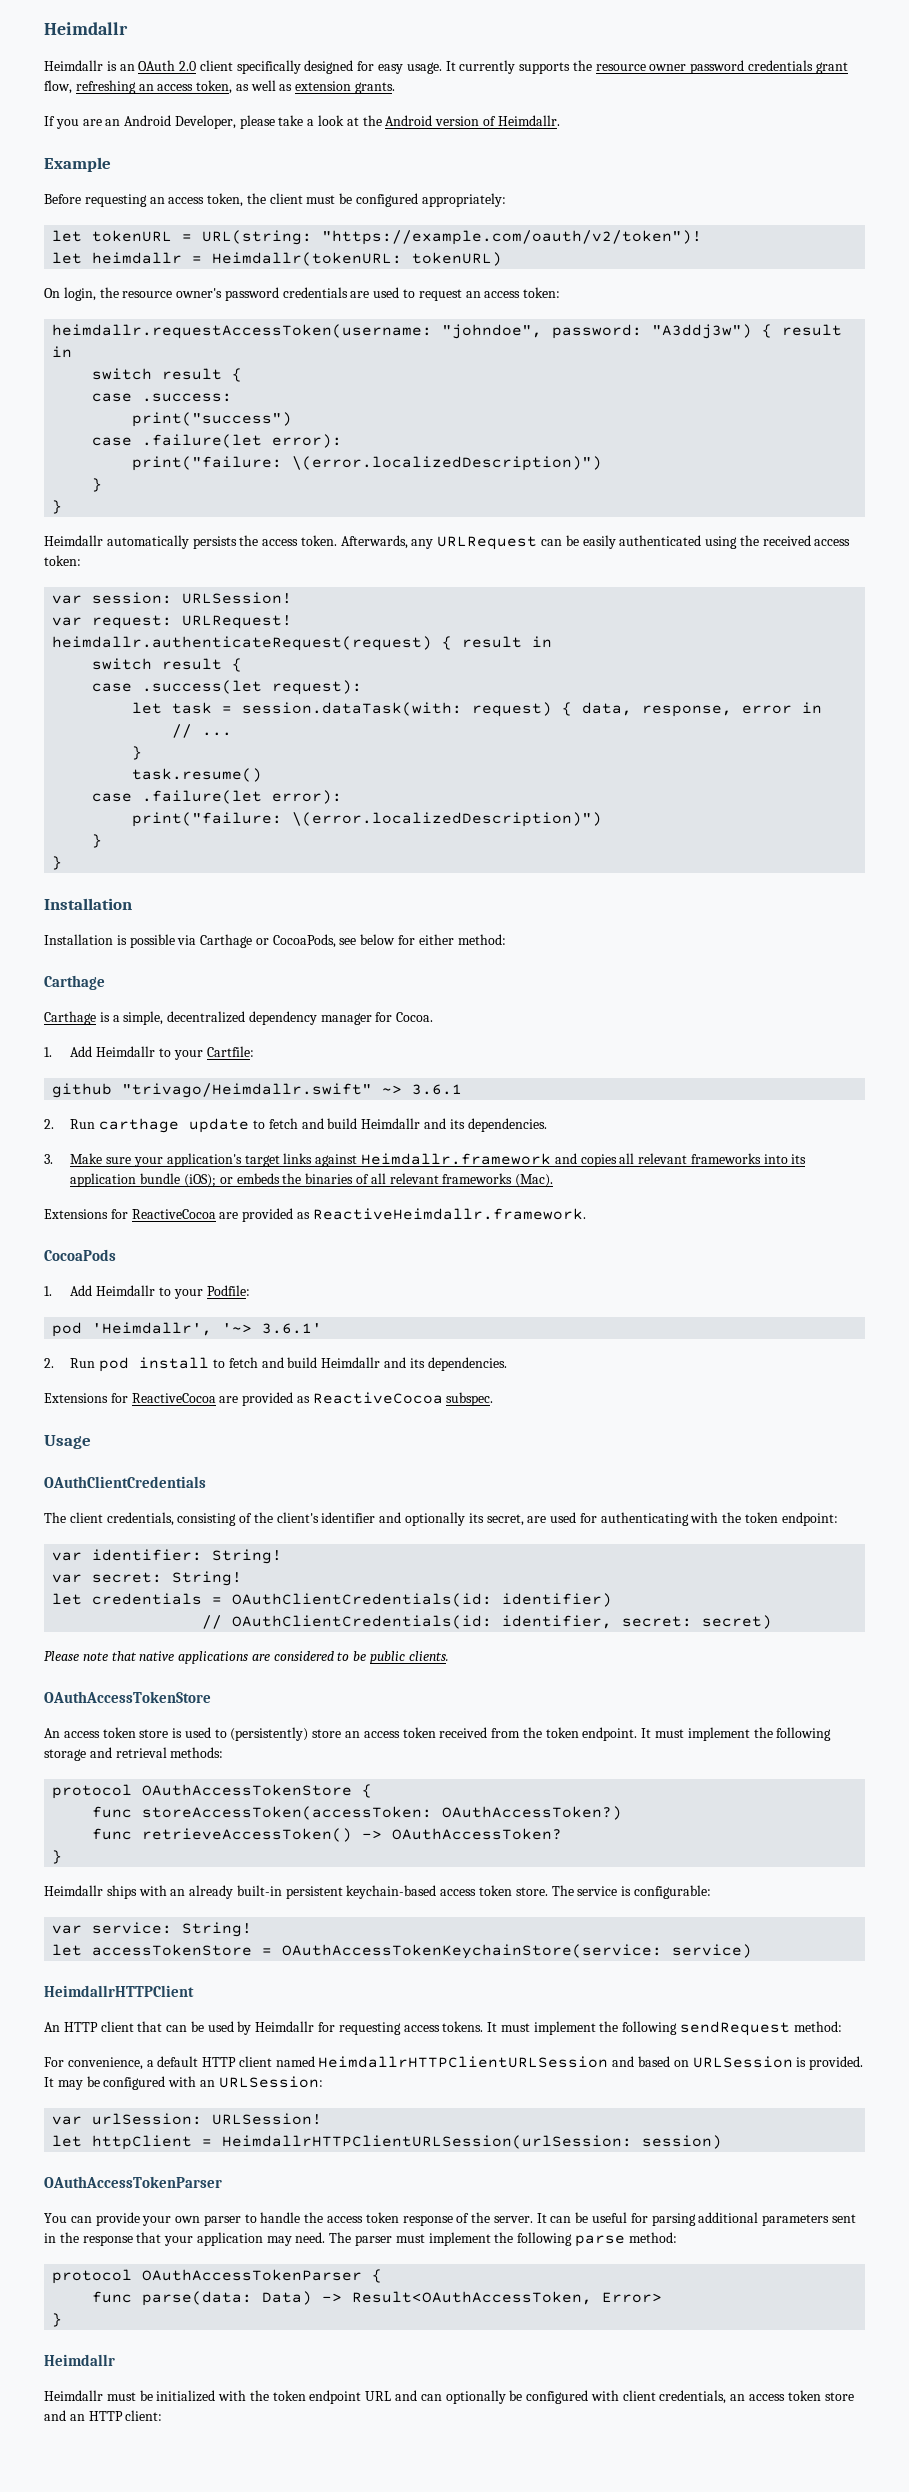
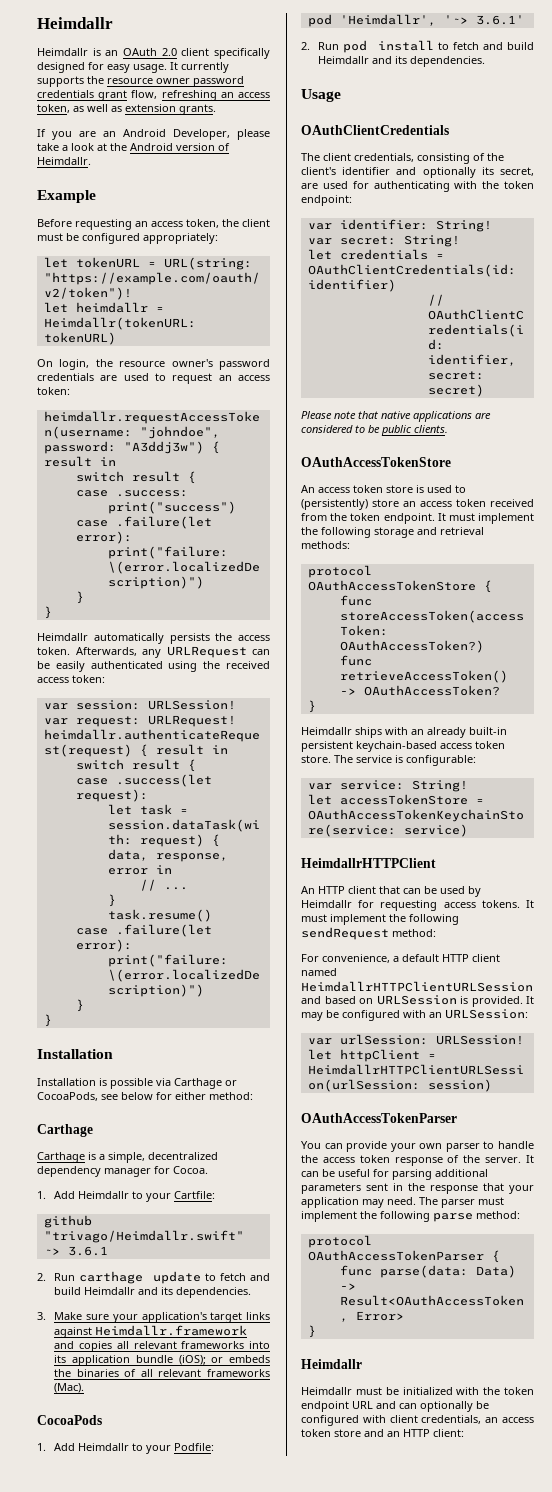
[44,1208,586,1222] // Extensions for ReactiveCocoa are provided as ReactiveHeimdallr.framework. -> (85, 1388) none
[44,1392,494,1406] // Extensions for ReactiveCocoa are provided as ReactiveCocoa subspec. -> (486, 61) none

